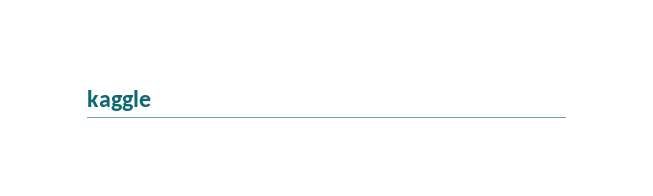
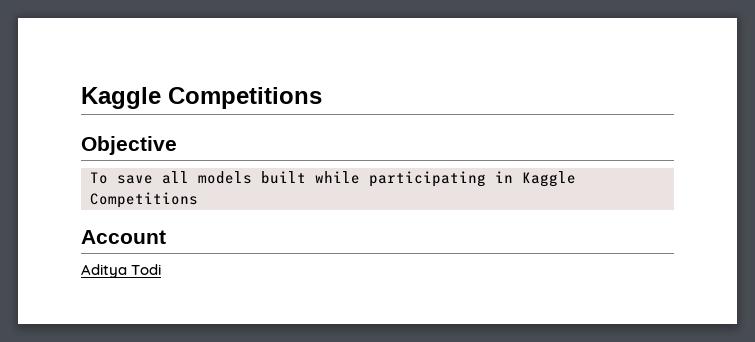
[87,90,151,111] kaggle -> [81,87,322,109] [81,136,177,155] [90,171,576,187] [90,192,198,208] [81,230,166,244] [81,264,162,278] Kaggle Competitions // Objective // To save all models built while participating in Kaggle Competitions // Account // Aditya Todi

